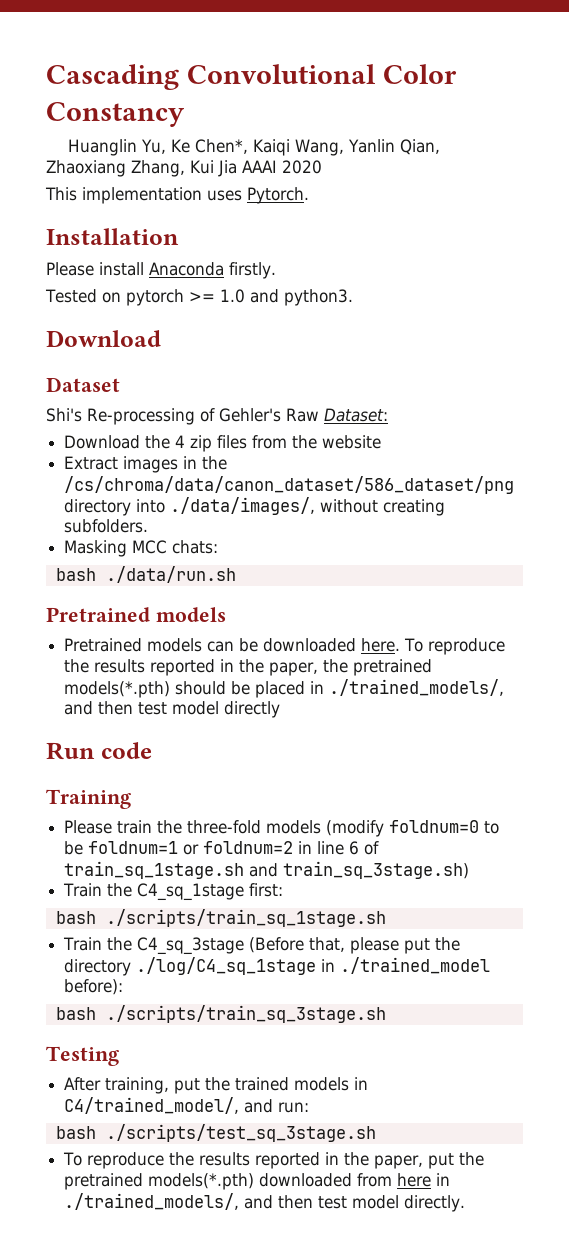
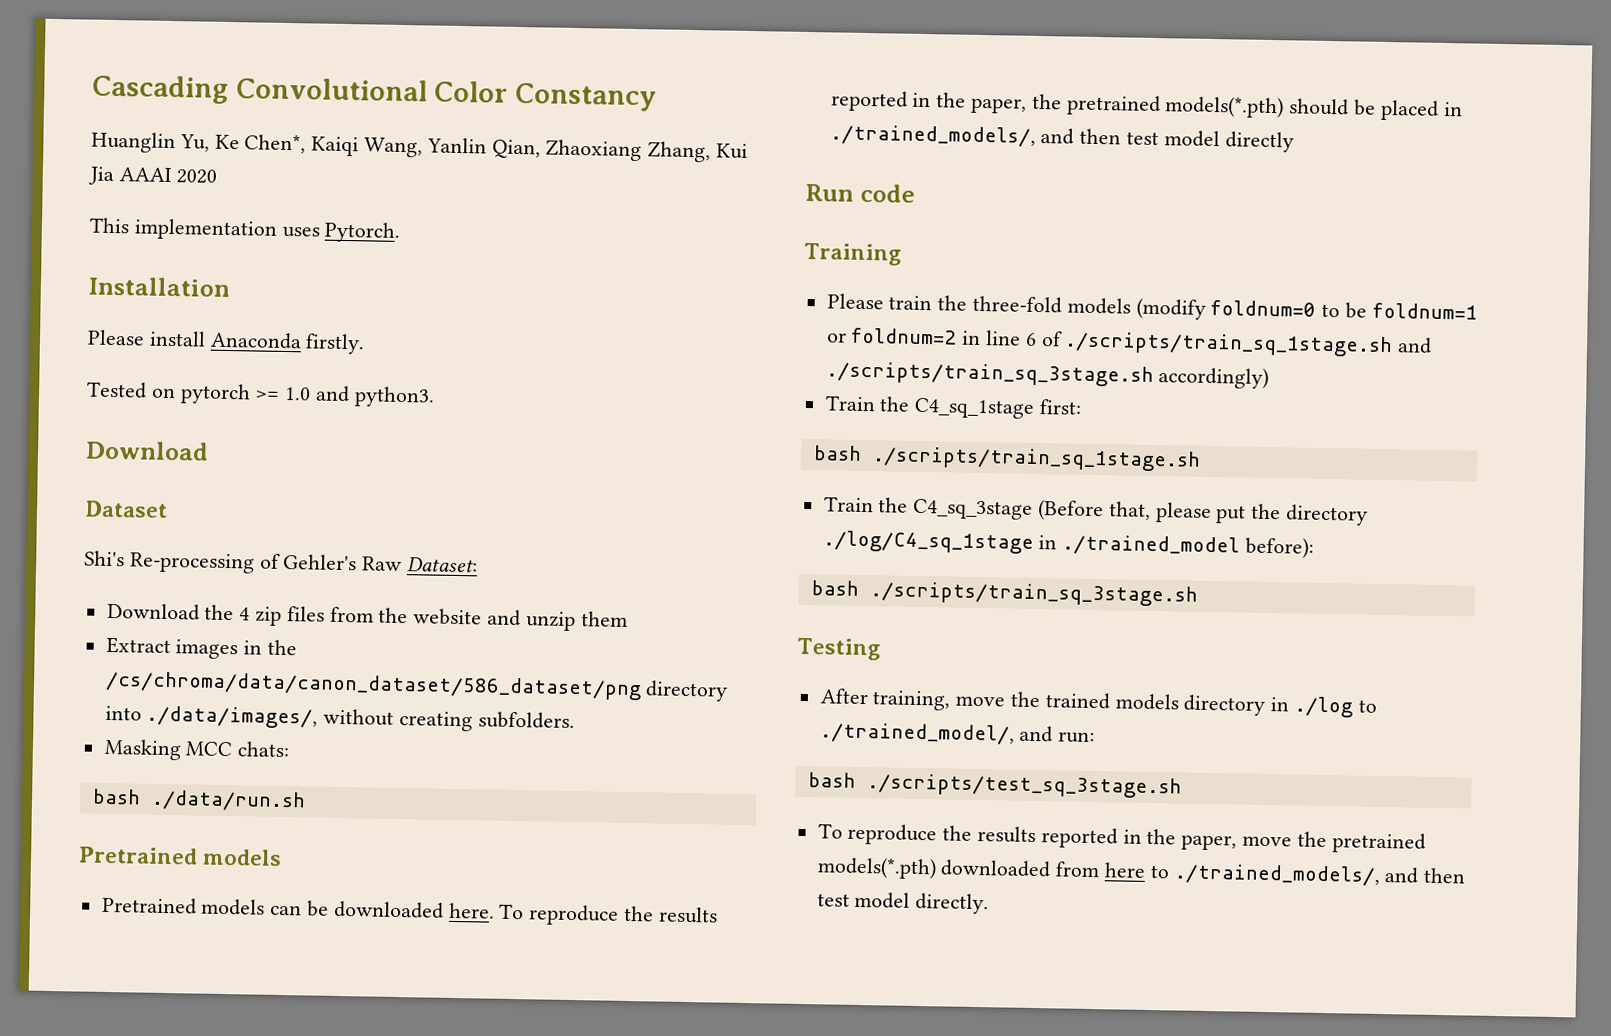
(382, 442) none -> [487,609,628,632] and unzip them
[64,861,470,879] train_sq_1stage.sh and train_sq_3stage.sh) -> [1064,331,1433,358] [825,361,1270,389] ./scripts/train_sq_1stage.sh and ./scripts/train_sq_3stage.sh accordingly)
[174,1078,201,1094] put -> [955,695,1006,707] move
[354,1077,369,1090] [64,1097,240,1114] in C4/trained_model/, -> [1183,694,1377,718] [819,722,1015,745] directory in ./log to ./trained_model/,
[428,1153,455,1169] put -> [1242,835,1293,847] move
[436,1173,451,1186] in -> [1149,865,1170,879] to

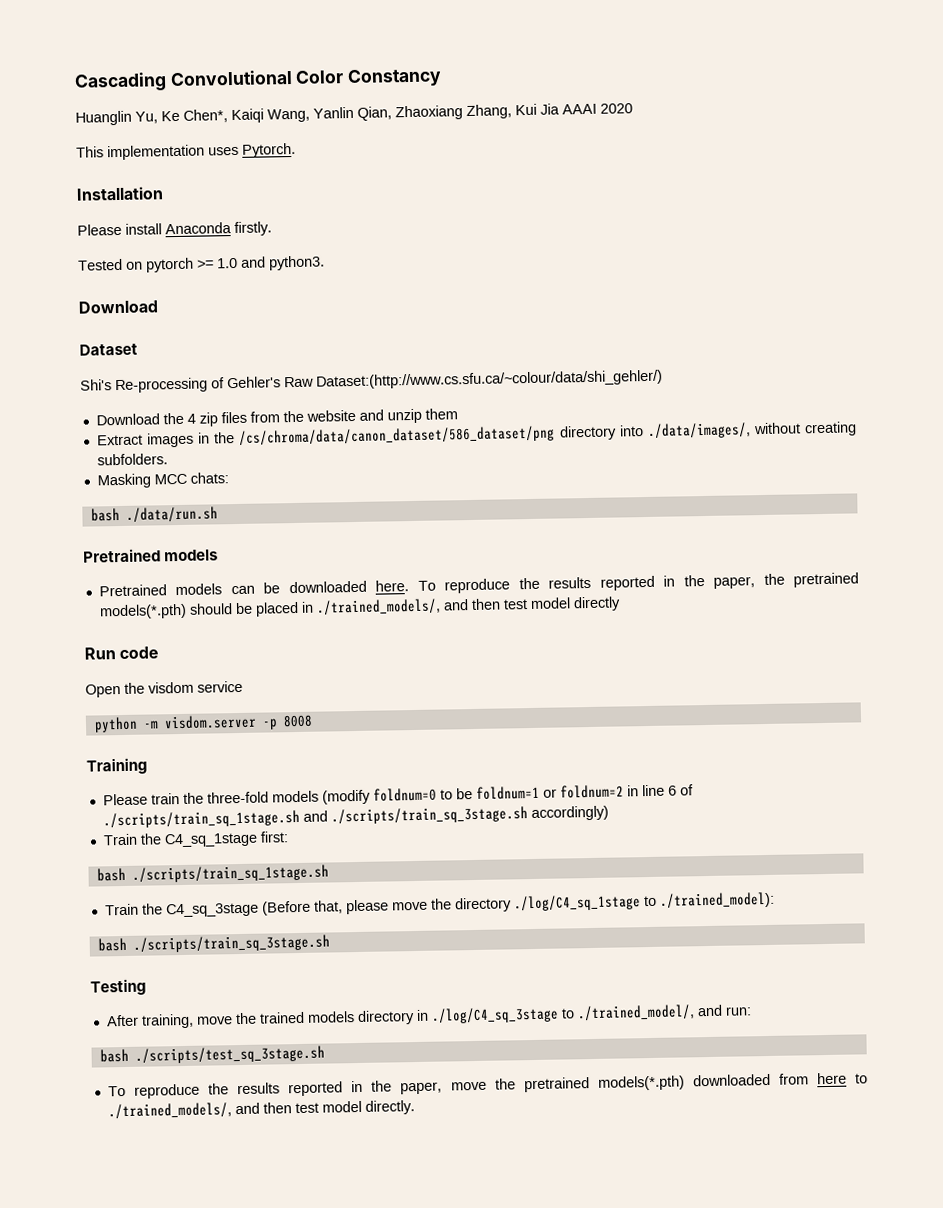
[407,557,479,573] Dataset: -> [316,369,663,390] Dataset:(http://www.cs.sfu.ca/~colour/data/shi_gehler/)
(915, 193) none -> [85,680,243,698] [93,714,313,733] // Open the visdom service // python -m visdom.server -p 8008
[1215,505,1247,524] put -> [391,901,428,911] move
[1038,534,1315,559] in ./trained_model before): -> [643,891,775,909] to ./trained_model):
[1294,696,1354,718] ./log -> [430,1006,559,1024] ./log/C4_sq_3stage

